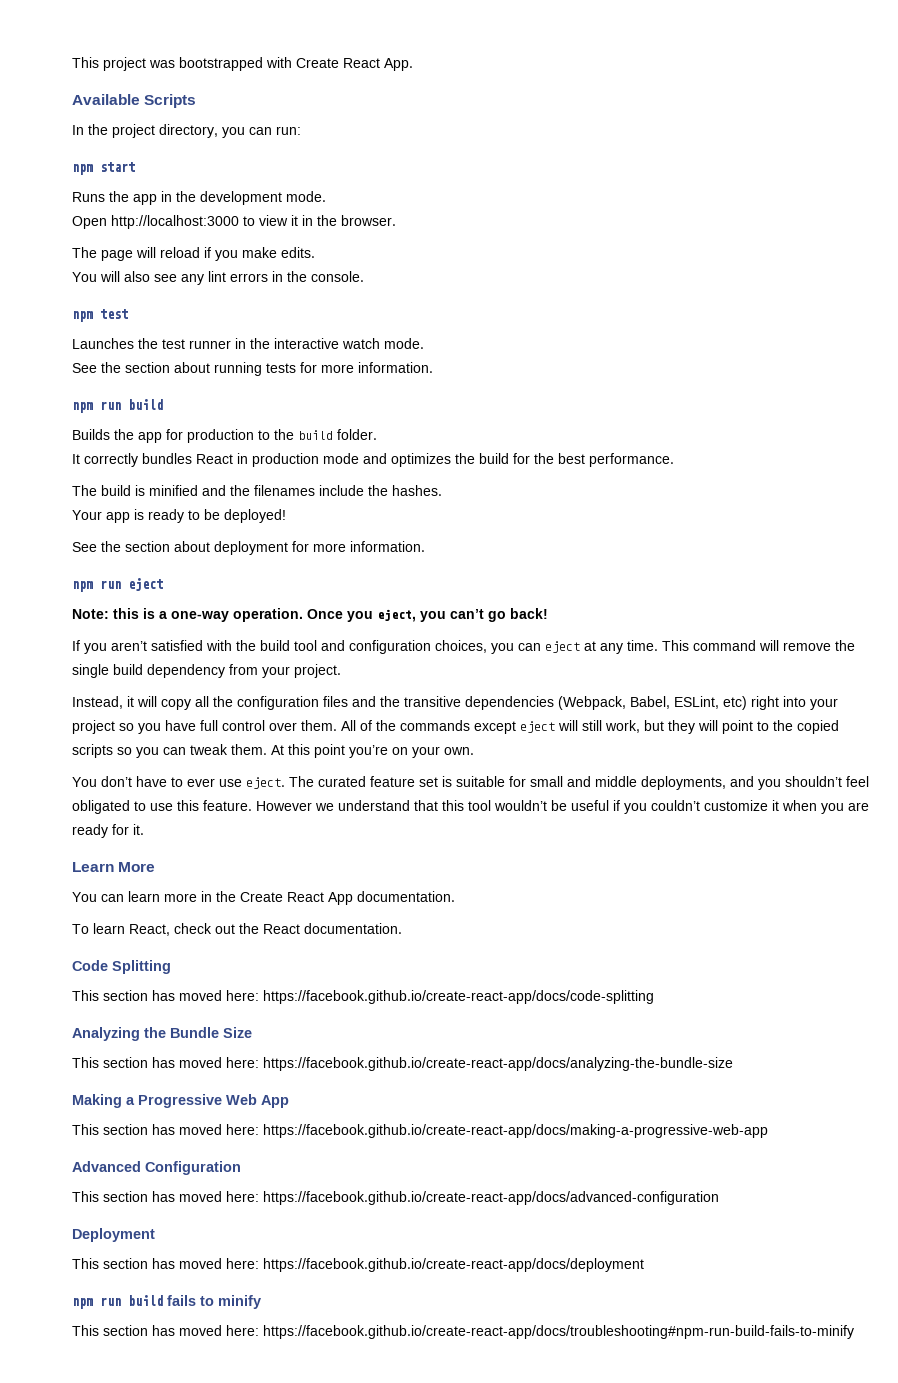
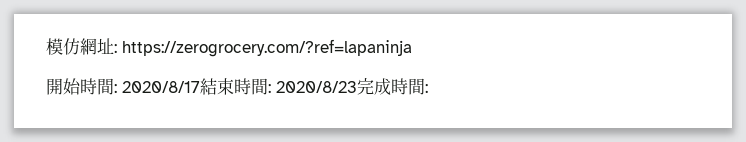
[72,57,413,71] [72,94,197,108] [72,124,301,138] [72,162,135,175] [72,191,326,205] [72,215,396,229] [72,247,315,261] [72,271,364,285] [72,309,128,322] [72,338,424,349] [72,362,433,376] [72,399,163,413] [72,429,377,443] [72,453,674,467] [72,485,442,496] [72,509,286,523] [72,541,425,555] [72,578,163,592] [72,608,548,622] [72,640,855,654] [72,664,341,678] [72,696,838,710] [72,720,839,734] [72,744,474,758] [72,776,869,790] [72,800,869,814] [72,824,144,838] [72,862,156,872] [72,891,455,905] [72,923,402,936] [72,960,171,974] [72,990,654,1004] [72,1027,252,1041] [72,1057,733,1071] [72,1094,289,1108] [72,1124,768,1138] [72,1161,241,1175] [72,1191,719,1205] [72,1228,155,1242] [72,1258,644,1272] [72,1295,261,1309] [72,1325,854,1339] This project was bootstrapped with Create React App. // Available Scripts // In the project directory, you can run: // npm start // Runs the app in the development mode. // Open http://localhost:3000 to view it in the browser. // The page will reload if you make edits. // You will also see any lint errors in the console. // npm test // Launches the test runner in the interactive watch mode. // See the section about running tests for more information. // npm run build // Builds the app for production to the build folder. // It correctly bundles React in production mode and optimizes the build for the best performance. // The build is minified and the filenames include the hashes. // Your app is ready to be deployed! // See the section about deployment for more information. // npm run eject // Note: this is a one-way operation. Once you eject, you can’t go back! // If you aren’t satisfied with the build tool and configuration choices, you can eject at any time. This command will remove the single build dependency from your project. // Instead, it will copy all the configuration files and the transitive dependencies (Webpack, Babel, ESLint, etc) right into your project so you have full control over them. All of the commands except eject will still work, but they will point to the copied scripts so you can tweak them. At this point you’re on your own. // You don’t have to ever use eject. The curated feature set is suitable for small and middle deployments, and you shouldn’t feel obligated to use this feature. However we understand that this tool wouldn’t be useful if you couldn’t customize it when you are ready for it. // Learn More // You can learn more in the Create React App documentation. // To learn React, check out the React documentation. // Code Splitting // This section has moved here: https://facebook.github.io/create-react-app/docs/code-splitting // Analyzing the Bundle Size // This section has moved here: https://facebook.github.io/create-react-app/docs/analyzing-the-bundle-size // Making a Progressive Web App // This section has moved here: https://facebook.github.io/create-react-app/docs/making-a-progressive-web-app // Advanced Configuration // This section has moved here: https://facebook.github.io/create-react-app/docs/advanced-configuration // Deployment // This section has moved here: https://facebook.github.io/create-react-app/docs/deployment // npm run build fails to minify // This section has moved here: https://facebook.github.io/create-react-app/docs/troubleshooting#npm-run-build-fails-to-minify -> [46,38,412,57] [46,78,428,95] 模仿網址: https://zerogrocery.com/?ref=lapaninja // 開始時間: 2020/8/17結束時間: 2020/8/23完成時間:

